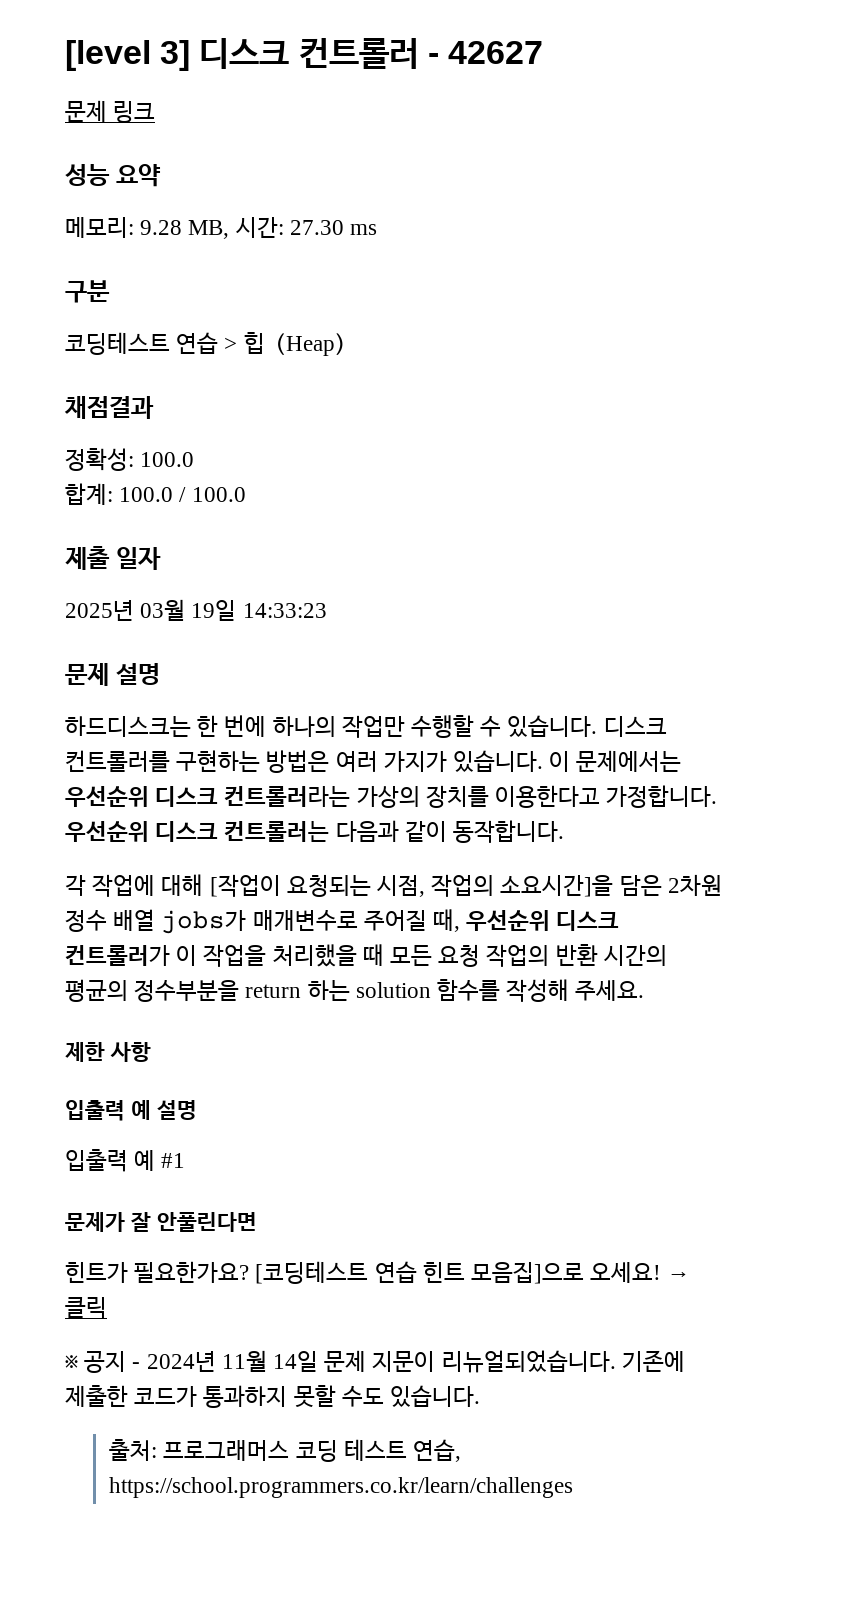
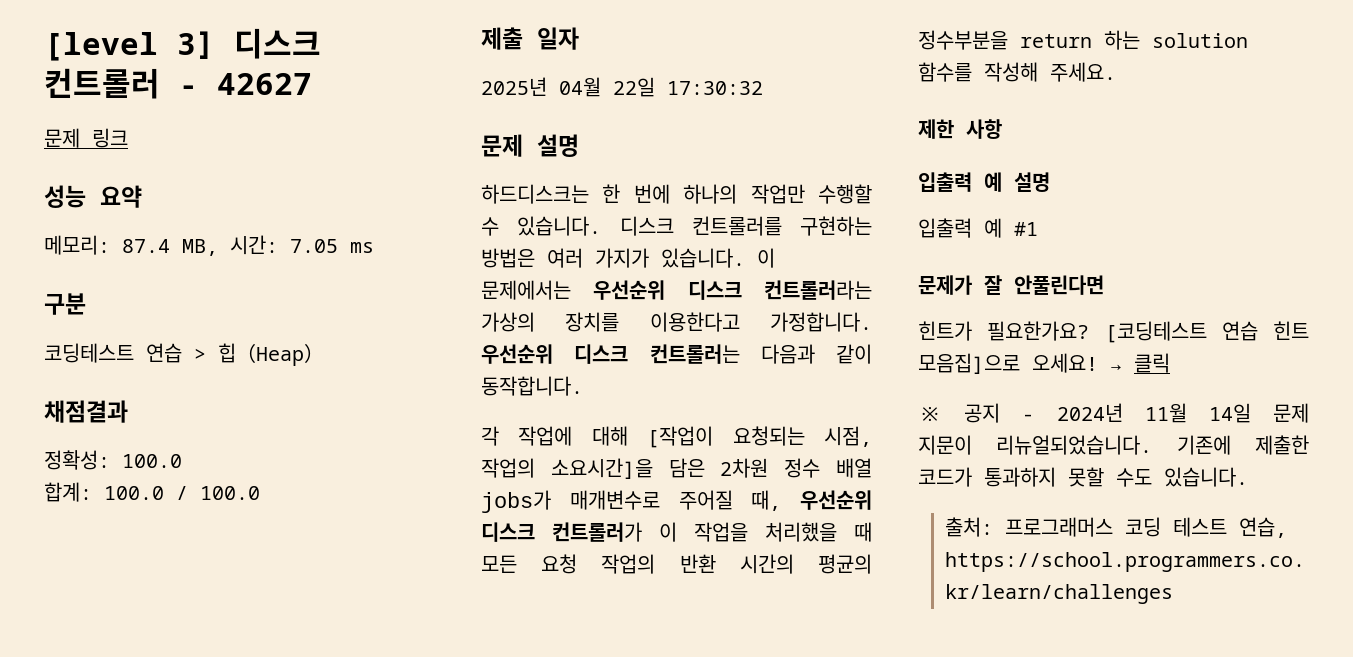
[140,220,183,235] 9.28 -> [122,239,170,253] 87.4
[289,220,344,235] 27.30 -> [290,239,338,253] 7.05
[140,599,327,621] 03월 19일 14:33:23 -> [559,77,763,97] 04월 22일 17:30:32

